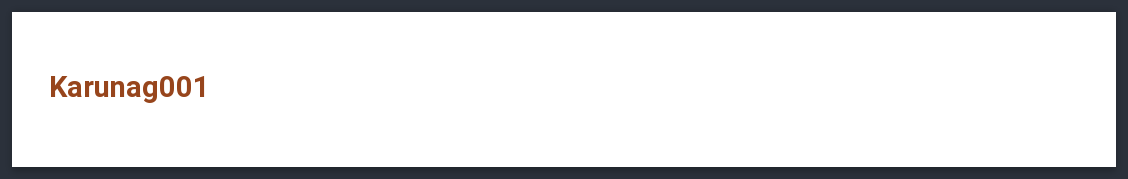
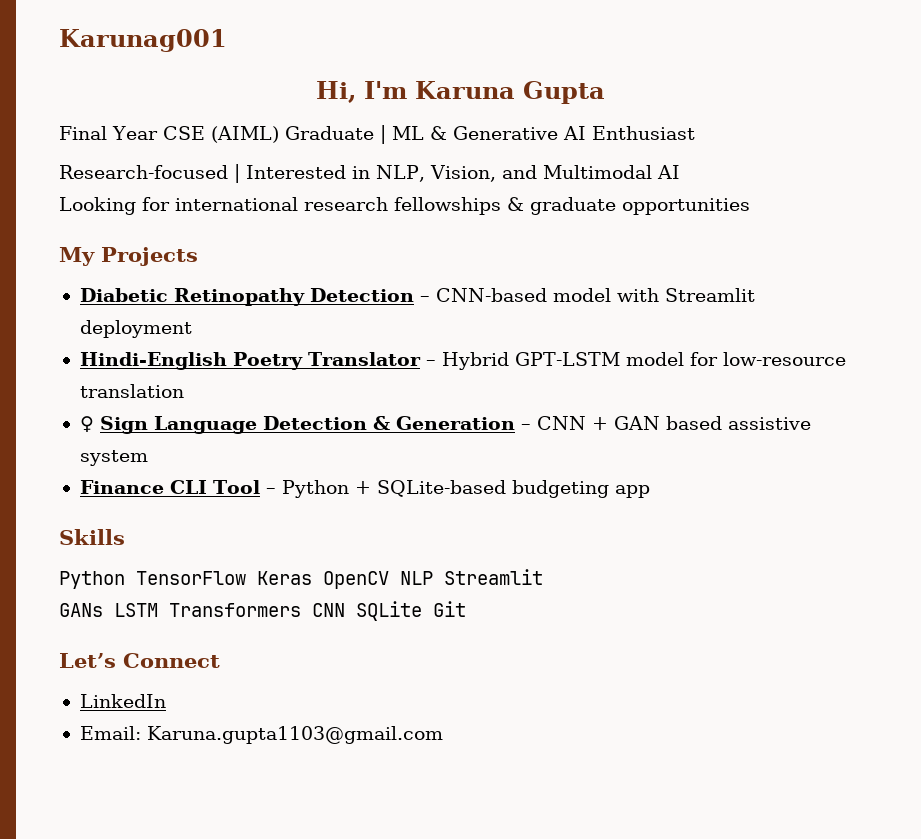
(210, 89) none -> [316,81,605,104] [59,125,695,144] [59,164,680,183] [59,197,750,215] [59,247,198,266] [79,288,755,306] [79,320,192,338] [79,352,846,370] [79,384,184,398] [79,416,811,434] [79,450,148,466] [79,480,650,498] [59,529,125,545] [59,569,543,589] [59,601,466,621] [59,653,220,668] [79,694,166,708] [79,726,443,744] // Hi, I'm Karuna Gupta // Final Year CSE (AIML) Graduate | ML & Generative AI Enthusiast // Research-focused | Interested in NLP, Vision, and Multimodal AI // Looking for international research fellowships & graduate opportunities // My Projects // Diabetic Retinopathy Detection – CNN-based model with Streamlit deployment // Hindi-English Poetry Translator – Hybrid GPT-LSTM model for low-resource translation // ♀ Sign Language Detection & Generation – CNN + GAN based assistive system // Finance CLI Tool – Python + SQLite-based budgeting app // Skills // Python TensorFlow Keras OpenCV NLP Streamlit // GANs LSTM Transformers CNN SQLite Git // Let’s Connect // LinkedIn // Email: Karuna.gupta1103@gmail.com

